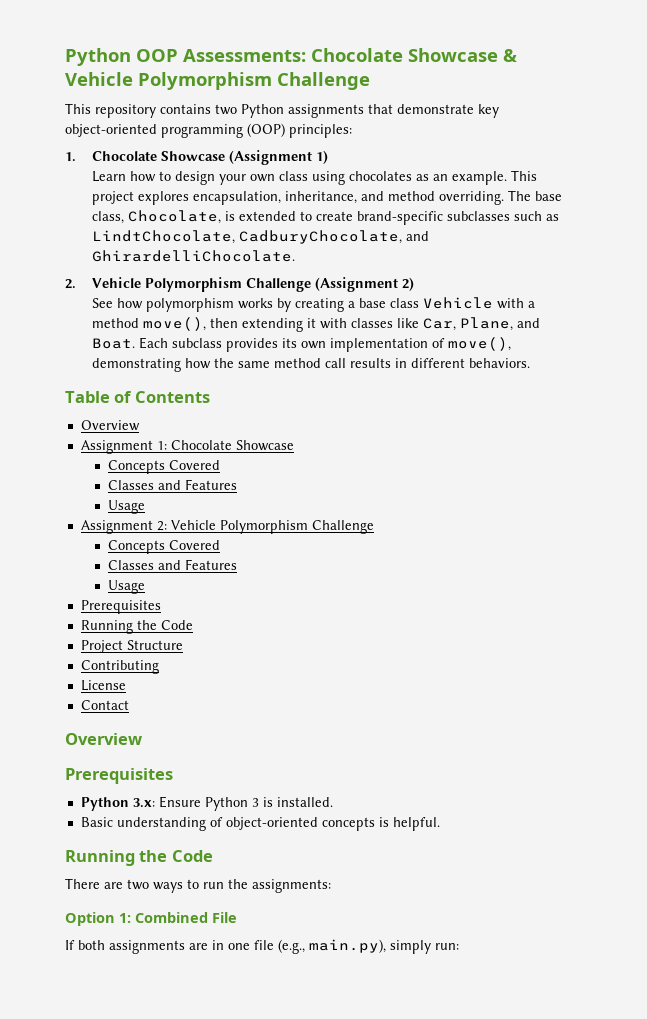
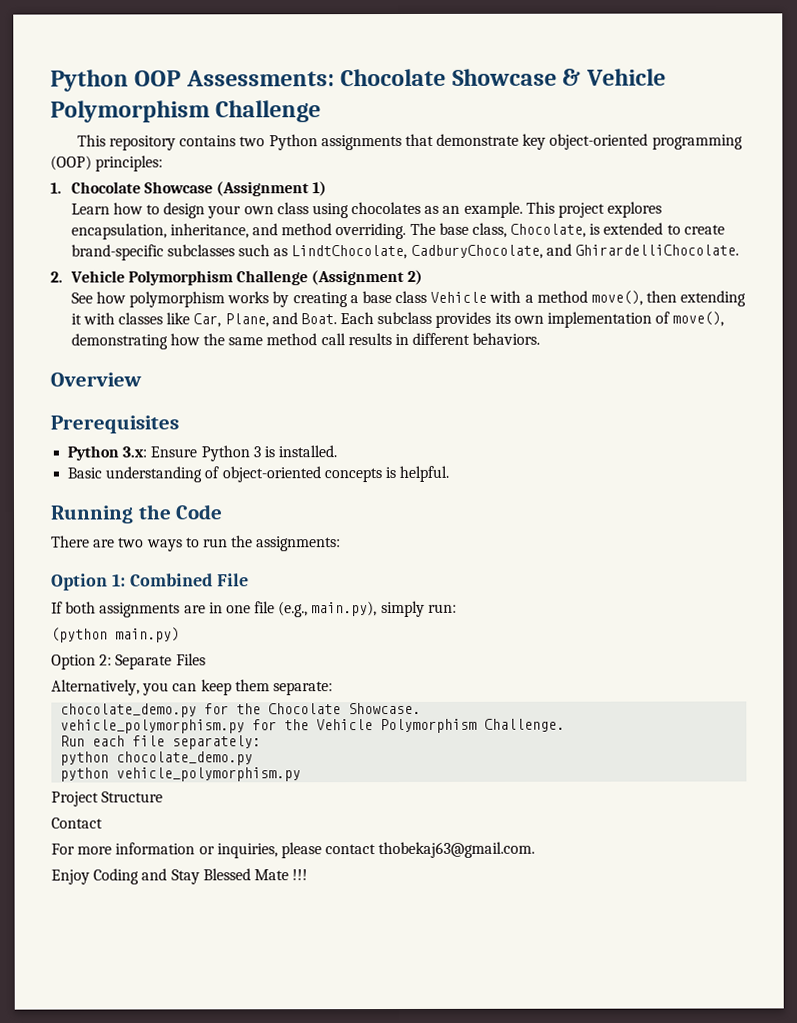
[65,391,210,403] [80,420,140,431] [80,440,294,454] [107,460,220,474] [107,479,237,490] [107,500,145,514] [80,520,374,534] [107,540,220,554] [107,559,237,570] [107,580,145,594] [80,600,161,614] [80,620,193,634] [80,640,183,653] [80,660,159,674] [80,680,126,691] [80,700,129,710] // Table of Contents // Overview // Assignment 1: Chocolate Showcase // Concepts Covered // Classes and Features // Usage // Assignment 2: Vehicle Polymorphism Challenge // Concepts Covered // Classes and Features // Usage // Prerequisites // Running the Code // Project Structure // Contributing // License // Contact -> (541, 338) none
(459, 946) none -> [51,627,180,643] [51,653,206,670] [51,679,333,696] [60,702,422,718] [60,718,566,734] [60,735,262,750] [60,751,254,766] [60,767,302,782] [51,791,164,807] [51,817,103,829] [51,841,536,859] [51,868,309,885] // (python main.py) // Option 2: Separate Files // Alternatively, you can keep them separate: // chocolate_demo.py for the Chocolate Showcase. // vehicle_polymorphism.py for the Vehicle Polymorphism Challenge. // Run each file separately: // python chocolate_demo.py // python vehicle_polymorphism.py // Project Structure // Contact // For more information or inquiries, please contact thobekaj63@gmail.com. // Enjoy Coding and Stay Blessed Mate !!!

